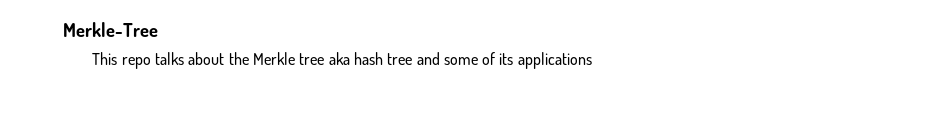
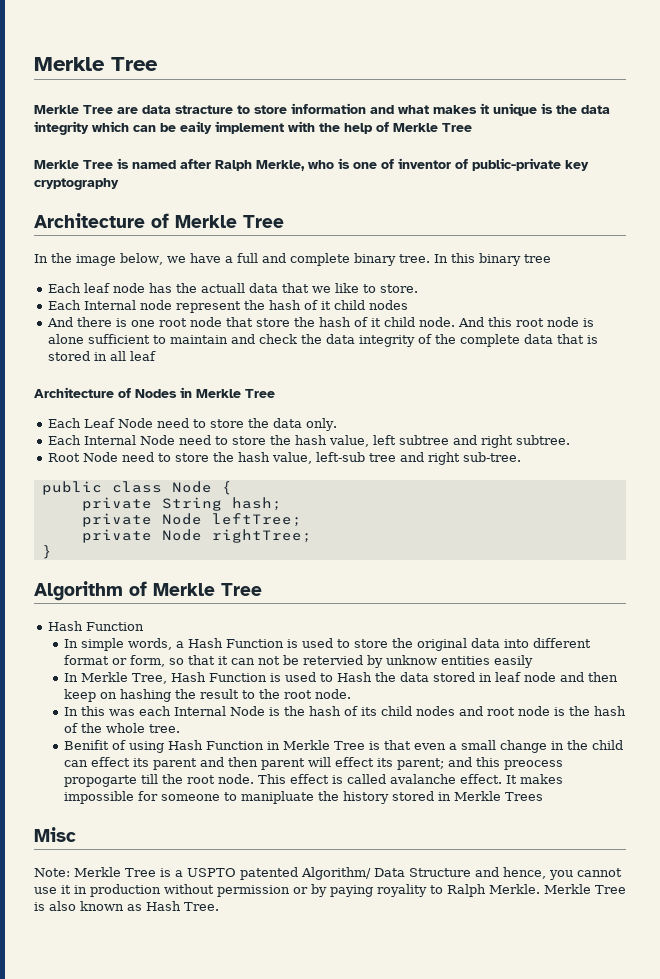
[63,22,158,37] [92,52,592,69] Merkle-Tree // This repo talks about the Merkle tree aka hash tree and some of its applications -> [34,57,158,71] [34,103,610,116] [34,121,472,135] [34,158,589,171] [34,178,119,190] [34,213,284,228] [34,253,551,266] [48,283,419,293] [48,300,409,313] [47,317,595,327] [48,334,599,347] [48,351,157,361] [34,387,275,398] [48,418,338,431] [48,435,571,448] [48,452,522,465] [41,481,232,495] [81,497,282,511] [81,513,302,527] [81,529,312,543] [41,545,52,559] [34,581,262,601] [48,621,145,631] [64,638,592,651] [64,655,534,668] [64,672,619,684] [64,689,352,702] [64,706,627,716] [64,723,181,733] [64,740,624,753] [64,757,564,770] [64,774,564,787] [64,791,544,804] [34,827,76,842] [34,867,622,880] [34,884,626,897] [34,901,219,911] Merkle Tree // Merkle Tree are data stracture to store information and what makes it unique is the data integrity which can be eaily implement with the help of Merkle Tree // Merkle Tree is named after Ralph Merkle, who is one of inventor of public-private key cryptography // Architecture of Merkle Tree // In the image below, we have a full and complete binary tree. In this binary tree // Each leaf node has the actuall data that we like to store. // Each Internal node represent the hash of it child nodes // And there is one root node that store the hash of it child node. And this root node is alone sufficient to maintain and check the data integrity of the complete data that is stored in all leaf // Architecture of Nodes in Merkle Tree // Each Leaf Node need to store the data only. // Each Internal Node need to store the hash value, left subtree and right subtree. // Root Node need to store the hash value, left-sub tree and right sub-tree. // public class Node { // private String hash; // private Node leftTree; // private Node rightTree; // } // Algorithm of Merkle Tree // Hash Function // In simple words, a Hash Function is used to store the original data into different format or form, so that it can not be retervied by unknow entities easily // In Merkle Tree, Hash Function is used to Hash the data stored in leaf node and then keep on hashing the result to the root node. // In this was each Internal Node is the hash of its child nodes and root node is the hash of the whole tree. // Benifit of using Hash Function in Merkle Tree is that even a small change in the child can effect its parent and then parent will effect its parent; and this preocess propogarte till the root node. This effect is called avalanche effect. It makes impossible for someone to manipluate the history stored in Merkle Trees // Misc // Note: Merkle Tree is a USPTO patented Algorithm/ Data Structure and hence, you cannot use it in production without permission or by paying royality to Ralph Merkle. Merkle Tree is also known as Hash Tree.

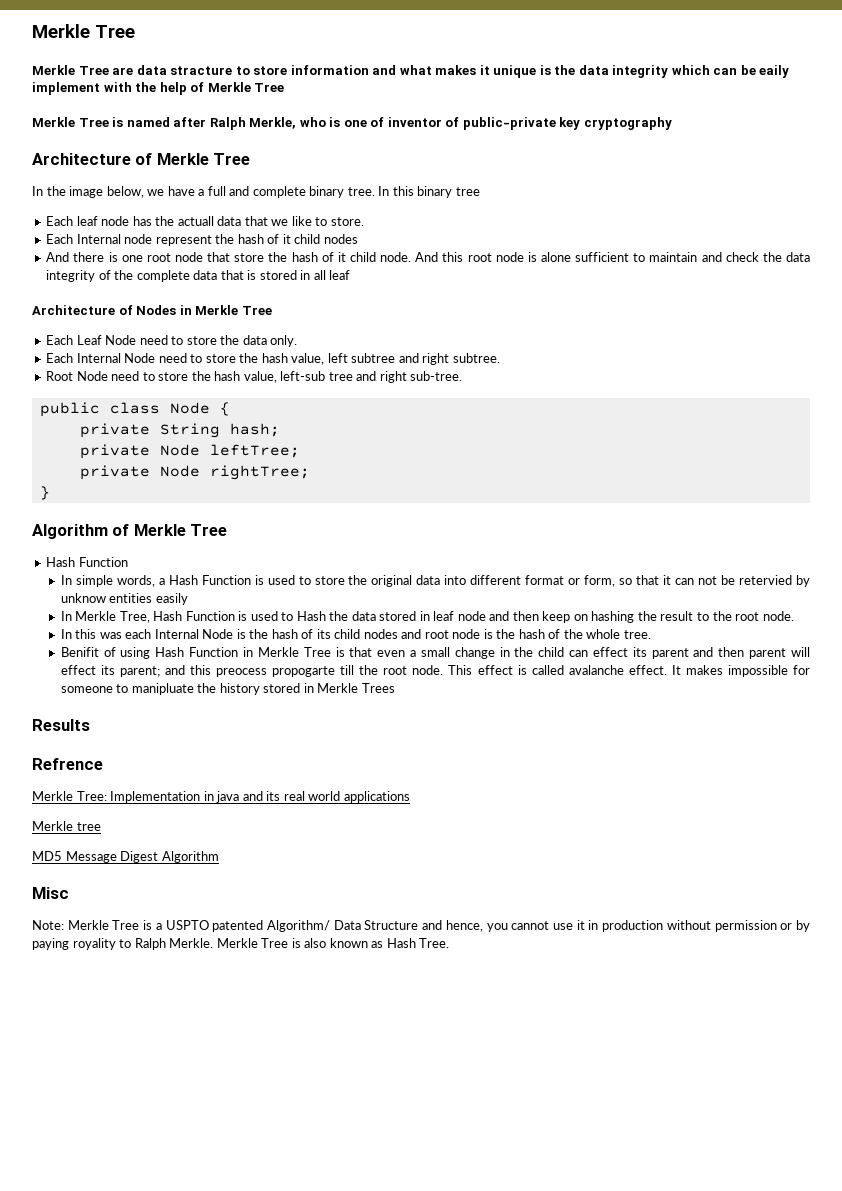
(544, 796) none -> [32,719,90,731] [32,758,103,770] [32,791,410,803] [32,821,101,831] [32,851,219,863] // Results // Refrence // Merkle Tree: Implementation in java and its real world applications // Merkle tree // MD5 Message Digest Algorithm

